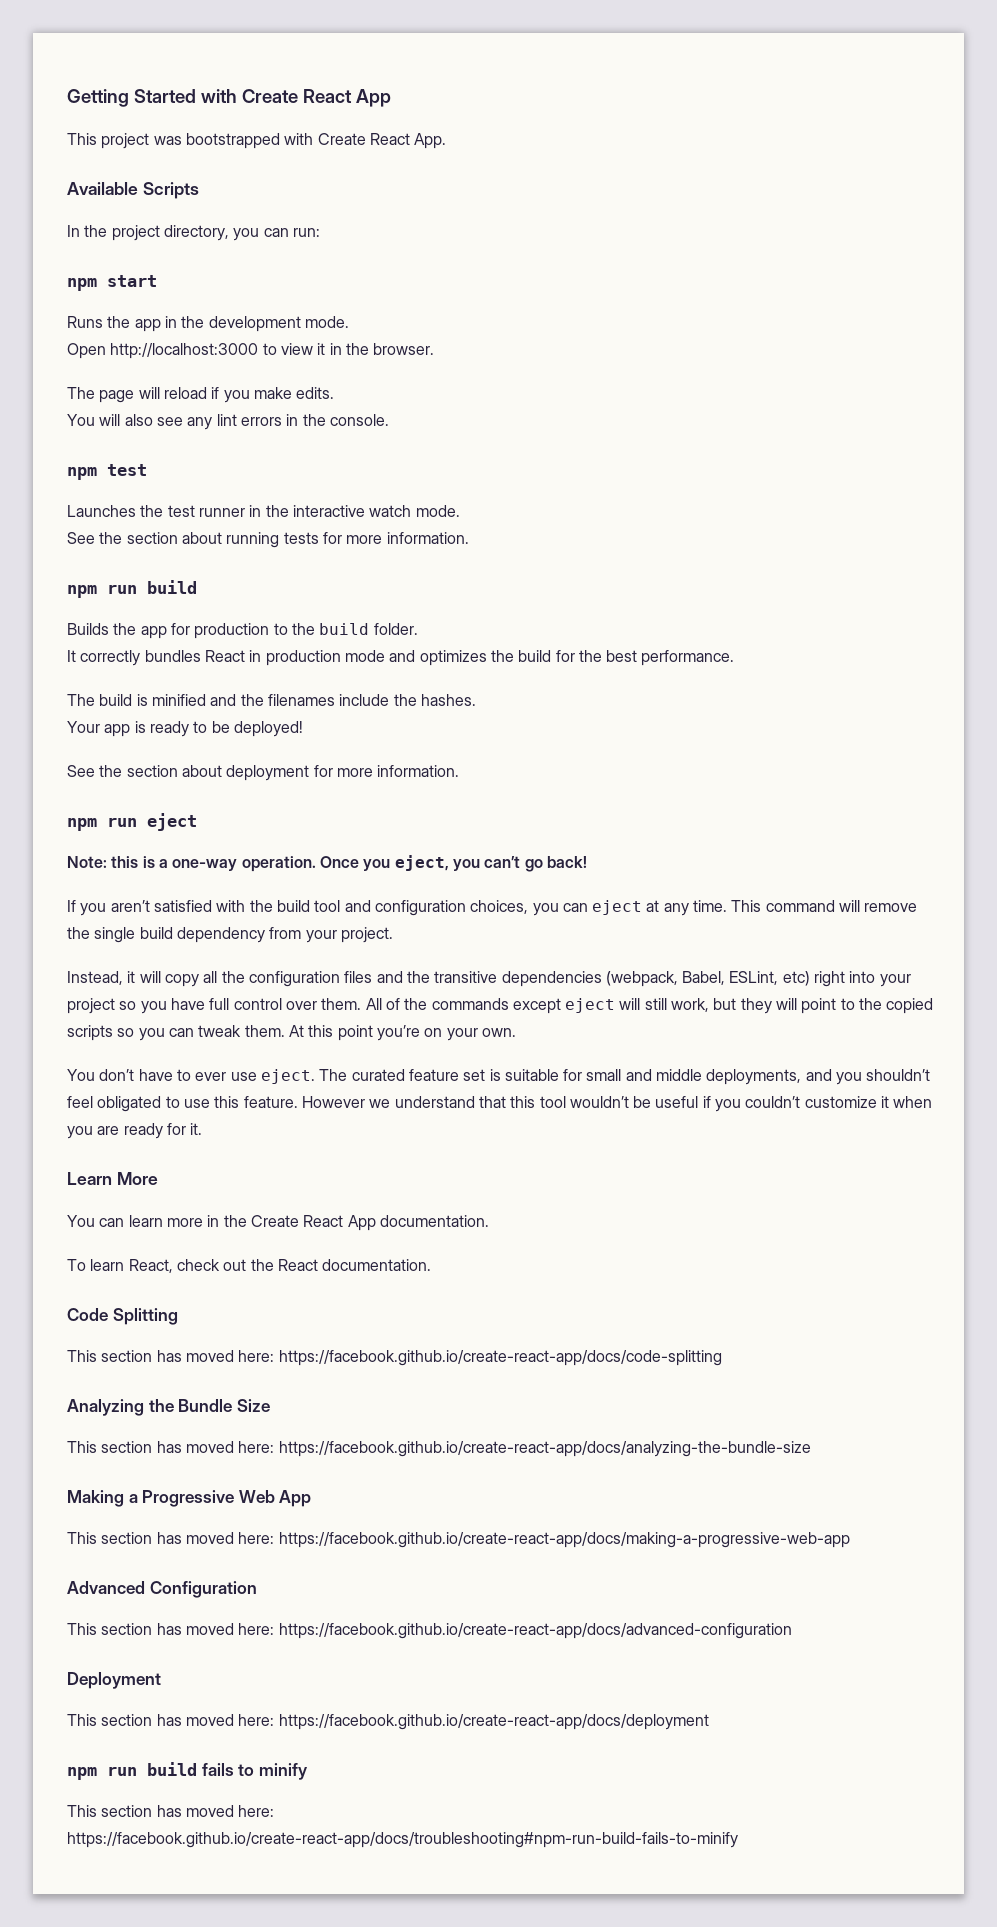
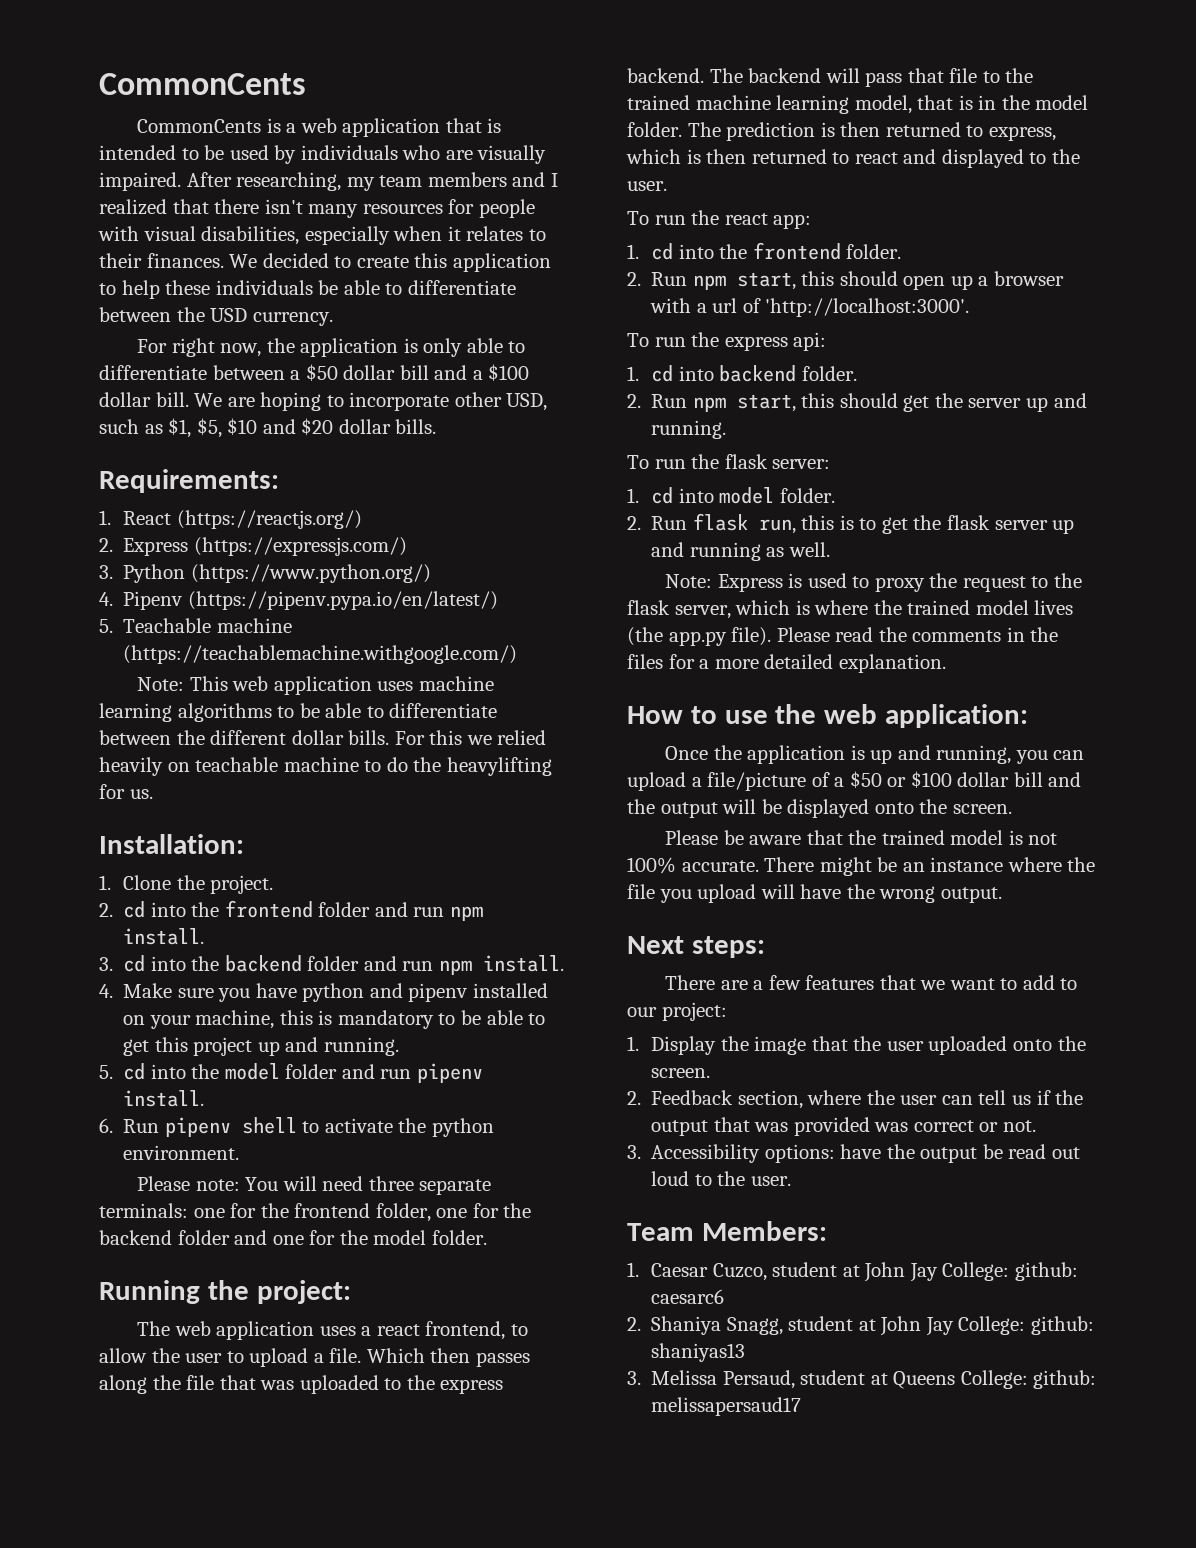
[67,89,391,107] [67,133,447,149] [67,182,199,199] [67,225,320,241] [67,275,157,291] [67,316,349,332] [67,343,435,359] [67,387,335,403] [67,414,389,430] [67,464,147,480] [67,505,460,517] [67,532,469,548] [67,580,197,598] [67,623,418,639] [67,650,735,666] [67,694,476,706] [67,721,303,737] [67,765,460,781] [67,813,197,831] [67,855,587,872] [67,900,918,916] [67,927,393,943] [67,971,911,987] [67,998,934,1014] [67,1025,516,1041] [67,1069,931,1085] [67,1096,933,1112] [67,1123,203,1139] [67,1172,158,1185] [67,1215,489,1231] [67,1259,432,1273] [67,1308,178,1325] [67,1350,722,1366] [67,1399,270,1416] [67,1441,811,1457] [67,1490,312,1507] [67,1532,850,1548] [67,1581,257,1598] [67,1623,792,1639] [67,1672,161,1689] [67,1714,709,1730] [67,1762,308,1780] [67,1805,275,1817] [67,1832,738,1848] Getting Started with Create React App // This project was bootstrapped with Create React App. // Available Scripts // In the project directory, you can run: // npm start // Runs the app in the development mode. // Open http://localhost:3000 to view it in the browser. // The page will reload if you make edits. // You will also see any lint errors in the console. // npm test // Launches the test runner in the interactive watch mode. // See the section about running tests for more information. // npm run build // Builds the app for production to the build folder. // It correctly bundles React in production mode and optimizes the build for the best performance. // The build is minified and the filenames include the hashes. // Your app is ready to be deployed! // See the section about deployment for more information. // npm run eject // Note: this is a one-way operation. Once you eject, you can’t go back! // If you aren’t satisfied with the build tool and configuration choices, you can eject at any time. This command will remove the single build dependency from your project. // Instead, it will copy all the configuration files and the transitive dependencies (webpack, Babel, ESLint, etc) right into your project so you have full control over them. All of the commands except eject will still work, but they will point to the copied scripts so you can tweak them. At this point you’re on your own. // You don’t have to ever use eject. The curated feature set is suitable for small and middle deployments, and you shouldn’t feel obligated to use this feature. However we understand that this tool wouldn’t be useful if you couldn’t customize it when you are ready for it. // Learn More // You can learn more in the Create React App documentation. // To learn React, check out the React documentation. // Code Splitting // This section has moved here: https://facebook.github.io/create-react-app/docs/code-splitting // Analyzing the Bundle Size // This section has moved here: https://facebook.github.io/create-react-app/docs/analyzing-the-bundle-size // Making a Progressive Web App // This section has moved here: https://facebook.github.io/create-react-app/docs/making-a-progressive-web-app // Advanced Configuration // This section has moved here: https://facebook.github.io/create-react-app/docs/advanced-configuration // Deployment // This section has moved here: https://facebook.github.io/create-react-app/docs/deployment // npm run build fails to minify // This section has moved here: https://facebook.github.io/create-react-app/docs/troubleshooting#npm-run-build-fails-to-minify -> [99,73,306,95] [137,118,502,137] [99,145,547,164] [99,172,558,191] [99,199,535,218] [98,226,546,245] [99,253,551,272] [99,280,516,299] [99,307,333,326] [137,338,526,357] [99,364,530,381] [99,392,548,411] [99,418,437,438] [99,469,279,493] [99,510,362,529] [99,537,407,556] [99,564,431,583] [99,591,498,610] [99,618,292,633] [123,645,518,664] [137,676,494,695] [99,703,498,722] [99,730,547,745] [99,757,552,776] [99,784,153,799] [99,834,244,854] [99,875,274,894] [99,900,483,921] [123,928,205,945] [99,955,564,975] [99,983,548,1002] [123,1010,546,1029] [123,1037,399,1056] [99,1063,483,1083] [123,1090,205,1107] [99,1117,494,1137] [123,1145,240,1160] [137,1176,492,1195] [99,1203,532,1222] [99,1230,487,1245] [99,1280,351,1304] [137,1321,528,1340] [99,1348,530,1367] [99,1375,504,1394] [627,68,1034,87] [627,95,1089,114] [627,122,1056,141] [626,149,1080,168] [627,181,667,191] [627,210,812,229] [627,242,902,260] [627,271,1064,290] [650,298,970,317] [627,332,827,351] [627,365,857,382] [627,393,1087,412] [651,420,727,439] [627,454,831,469] [627,487,835,504] [627,513,1075,534] [651,542,830,561] [665,573,1082,592] [627,600,1074,619] [627,627,1059,646] [627,654,946,673] [627,704,1029,728] [665,745,1085,764] [627,771,1082,791] [627,799,1012,818] [665,830,1058,845] [627,857,1096,876] [627,884,1002,903] [627,936,765,958] [665,975,1078,990] [627,1002,727,1021] [627,1036,1086,1055] [651,1068,711,1078] [627,1090,1084,1109] [651,1117,1036,1136] [627,1144,1080,1163] [651,1171,791,1186] [627,1221,827,1241] [627,1262,1078,1282] [651,1289,725,1304] [627,1316,1094,1336] [651,1343,746,1362] [627,1370,1097,1389] [651,1397,802,1416] CommonCents // CommonCents is a web application that is intended to be used by individuals who are visually impaired. After researching, my team members and I realized that there isn't many resources for people with visual disabilities, especially when it relates to their finances. We decided to create this application to help these individuals be able to differentiate between the USD currency. // For right now, the application is only able to differentiate between a $50 dollar bill and a $100 dollar bill. We are hoping to incorporate other USD, such as $1, $5, $10 and $20 dollar bills. // Requirements: // 1. React (https://reactjs.org/) // 2. Express (https://expressjs.com/) // 3. Python (https://www.python.org/) // 4. Pipenv (https://pipenv.pypa.io/en/latest/) // 5. Teachable machine (https://teachablemachine.withgoogle.com/) // Note: This web application uses machine learning algorithms to be able to differentiate between the different dollar bills. For this we relied heavily on teachable machine to do the heavylifting for us. // Installation: // 1. Clone the project. // 2. cd into the frontend folder and run npm install. // 3. cd into the backend folder and run npm install. // 4. Make sure you have python and pipenv installed on your machine, this is mandatory to be able to get this project up and running. // 5. cd into the model folder and run pipenv install. // 6. Run pipenv shell to activate the python environment. // Please note: You will need three separate terminals: one for the frontend folder, one for the backend folder and one for the model folder. // Running the project: // The web application uses a react frontend, to allow the user to upload a file. Which then passes along the file that was uploaded to the express backend. The backend will pass that file to the trained machine learning model, that is in the model folder. The prediction is then returned to express, which is then returned to react and displayed to the user. // To run the react app: // 1. cd into the frontend folder. // 2. Run npm start, this should open up a browser with a url of 'http://localhost:3000'. // To run the express api: // 1. cd into backend folder. // 2. Run npm start, this should get the server up and running. // To run the flask server: // 1. cd into model folder. // 2. Run flask run, this is to get the flask server up and running as well. // Note: Express is used to proxy the request to the flask server, which is where the trained model lives (the app.py file). Please read the comments in the files for a more detailed explanation. // How to use the web application: // Once the application is up and running, you can upload a file/picture of a $50 or $100 dollar bill and the output will be displayed onto the screen. // Please be aware that the trained model is not 100% accurate. There might be an instance where the file you upload will have the wrong output. // Next steps: // There are a few features that we want to add to our project: // 1. Display the image that the user uploaded onto the screen. // 2. Feedback section, where the user can tell us if the output that was provided was correct or not. // 3. Accessibility options: have the output be read out loud to the user. // Team Members: // 1. Caesar Cuzco, student at John Jay College: github: caesarc6 // 2. Shaniya Snagg, student at John Jay College: github: shaniyas13 // 3. Melissa Persaud, student at Queens College: github: melissapersaud17

